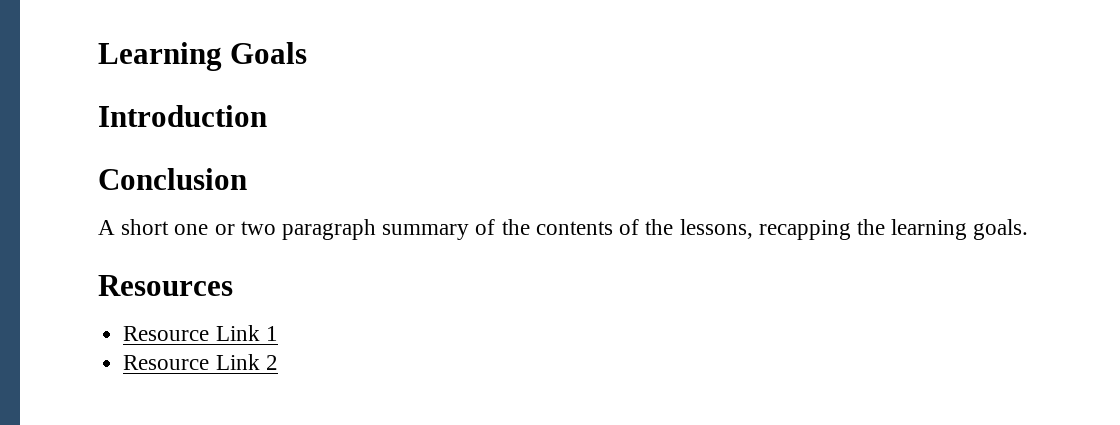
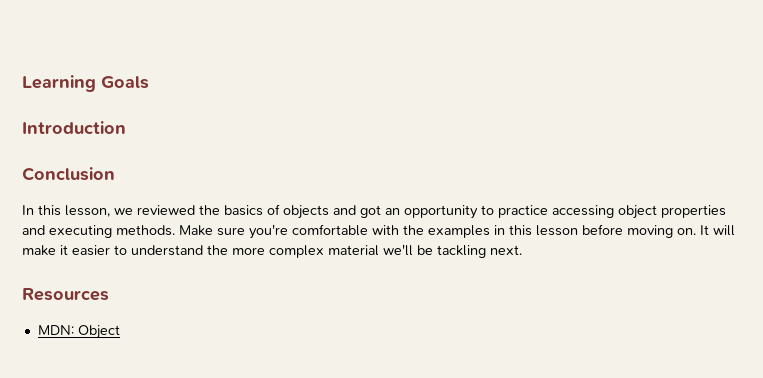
[98,219,1029,240] [98,275,233,296] [123,325,278,341] [123,354,278,370] A short one or two paragraph summary of the contents of the lessons, recapping the learning goals. // Resources // Resource Link 1 // Resource Link 2 -> [22,204,726,219] [22,224,735,239] [22,244,522,258] [22,288,109,301] [37,325,120,339] In this lesson, we reviewed the basics of objects and got an opportunity to practice accessing object properties and executing methods. Make sure you're comfortable with the examples in this lesson before moving on. It will make it easier to understand the more complex material we'll be tackling next. // Resources // MDN: Object

